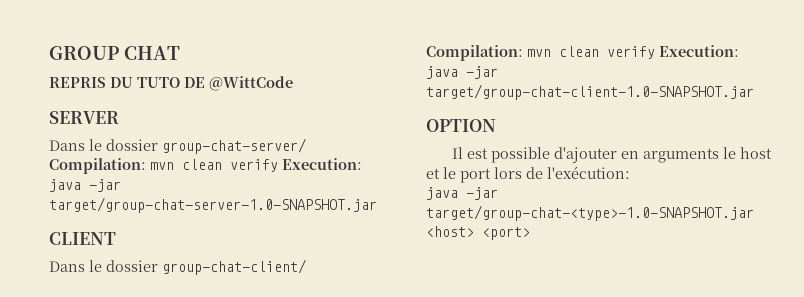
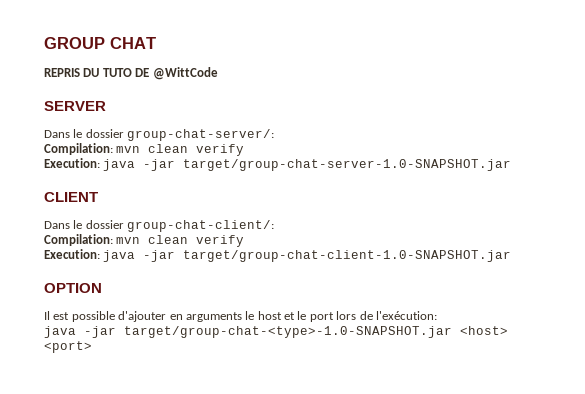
[162,138,306,154] [49,158,278,174] group-chat-server/ Compilation: mvn clean verify -> [127,129,275,141] [44,143,245,156] group-chat-server/: // Compilation: mvn clean verify //
[162,259,306,275] [426,45,655,61] group-chat-client/ Compilation: mvn clean verify -> [127,220,275,232] [44,234,245,247] group-chat-client/: // Compilation: mvn clean verify //

